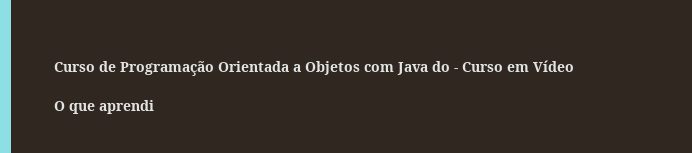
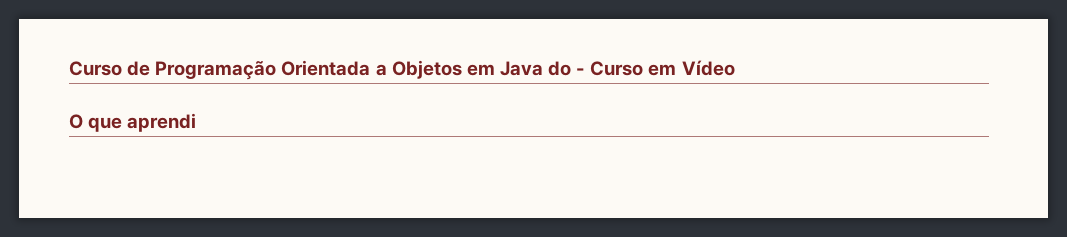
[364,64,394,72] com -> [466,64,495,76] em

